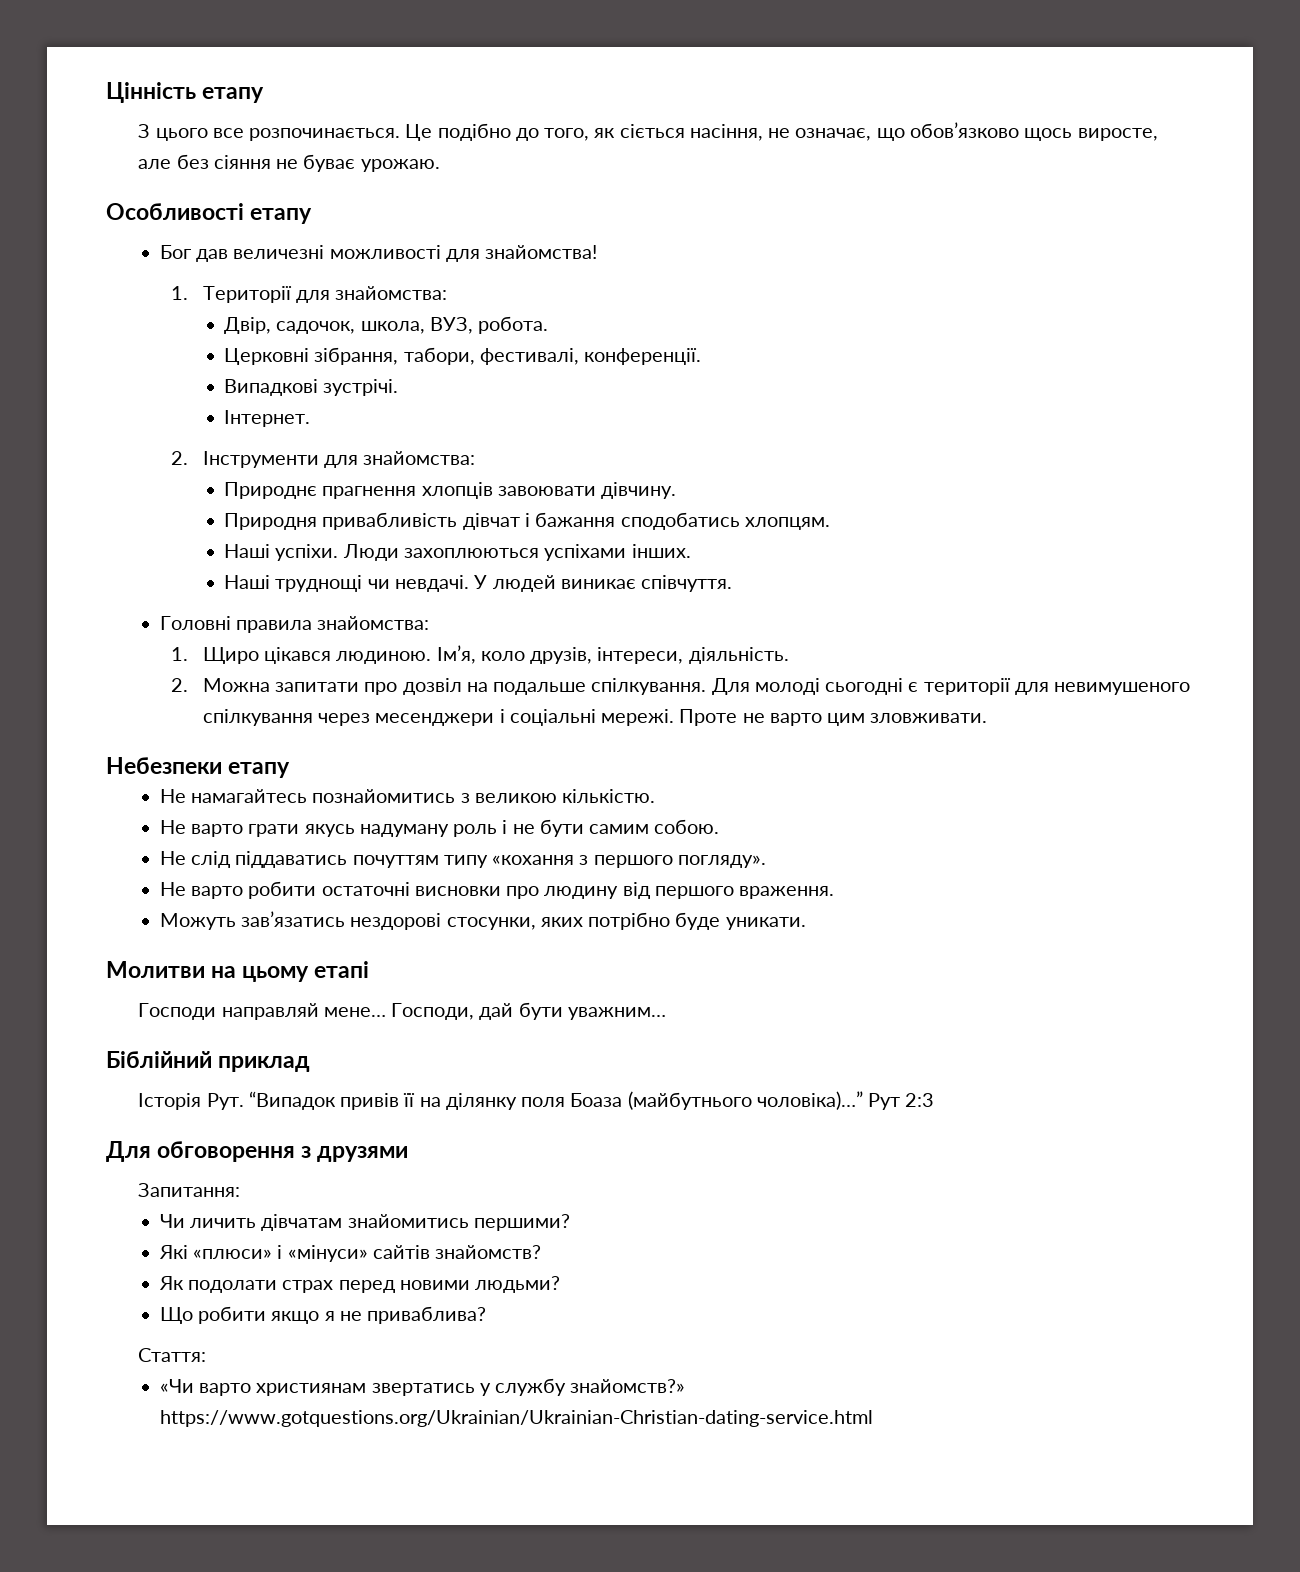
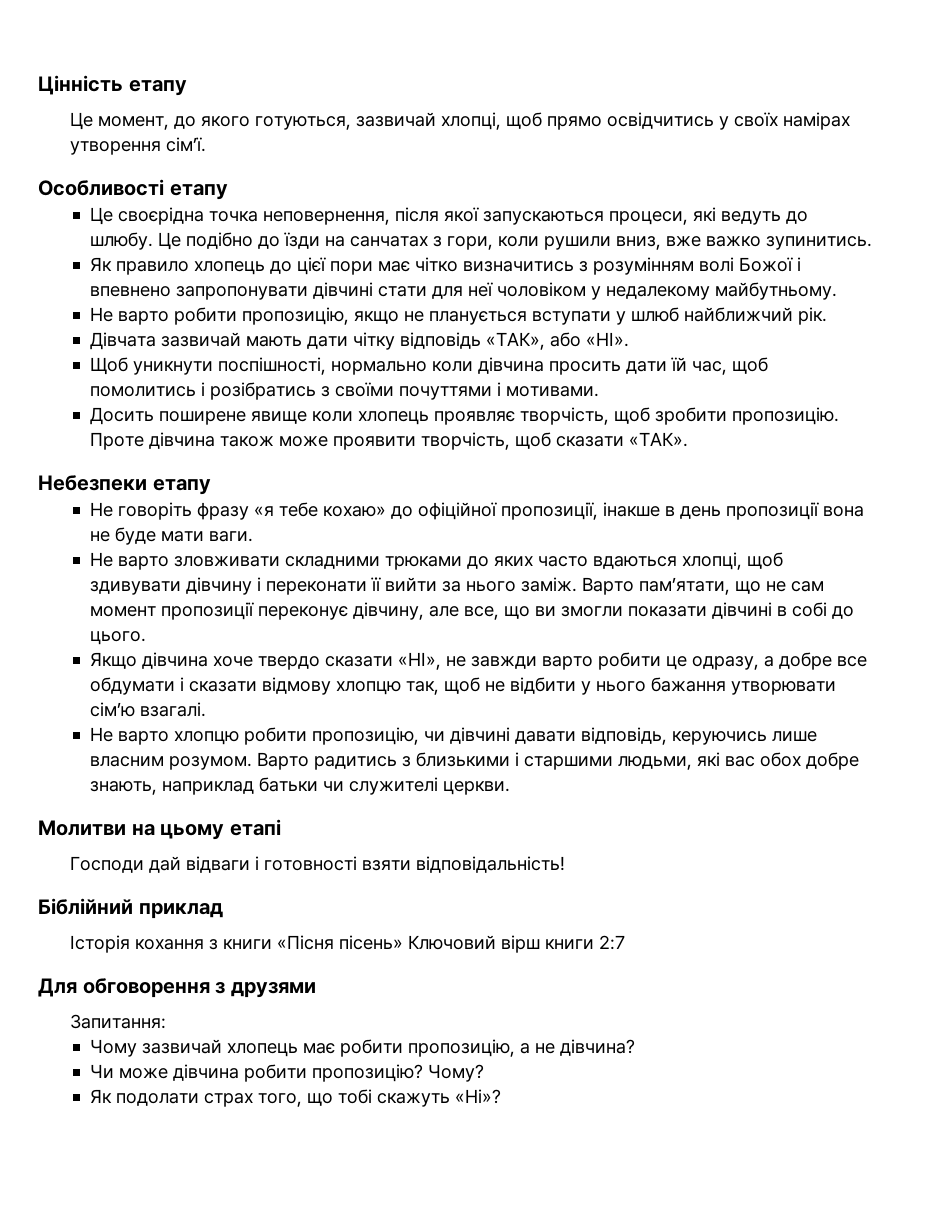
[138,122,1158,141] [138,154,440,172] [106,203,313,224] [159,245,598,262] [170,286,448,303] [224,316,549,334] [224,347,702,365] [224,379,399,396] [224,410,311,427] [170,451,476,468] [224,482,677,499] [224,512,830,530] [224,544,691,561] [224,575,733,592] [159,616,430,633] [170,645,789,664] [170,678,1191,695] [202,709,988,726] [106,757,291,778] [159,789,656,803] [159,819,720,837] [159,851,766,868] [159,881,835,899] [159,911,806,930] З цього все розпочинається. Це подібно до того, як сіється насіння, не означає, що обов’язково щось виросте, але без сіяння не буває урожаю. // Особливості етапу // Бог дав величезні можливості для знайомства! // 1. Території для знайомства: // Двір, садочок, школа, ВУЗ, робота. // Церковні зібрання, табори, фестивалі, конференції. // Випадкові зустрічі. // Інтернет. // 2. Інструменти для знайомства: // Природнє прагнення хлопців завоювати дівчину. // Природня привабливість дівчат і бажання сподобатись хлопцям. // Наші успіхи. Люди захоплюються успіхами інших. // Наші труднощі чи невдачі. У людей виникає співчуття. // Головні правила знайомства: // 1. Щиро цікався людиною. Ім’я, коло друзів, інтереси, діяльність. // 2. Можна запитати про дозвіл на подальше спілкування. Для молоді сьогодні є території для невимушеного спілкування через месенджери і соціальні мережі. Проте не варто цим зловживати. // Небезпеки етапу // Не намагайтесь познайомитись з великою кількістю. // Не варто грати якусь надуману роль і не бути самим собою. // Не слід піддаватись почуттям типу «кохання з першого погляду». // Не варто робити остаточні висновки про людину від першого враження. // Можуть зав’язатись нездорові стосунки, яких потрібно буде уникати. -> [69,112,850,130] [69,137,206,155] [38,179,228,200] [90,207,809,225] [90,232,873,250] [90,257,802,275] [90,282,838,300] [90,307,828,325] [90,332,630,350] [90,357,769,375] [90,382,600,400] [90,407,840,425] [90,432,689,450] [38,475,211,495] [90,502,865,520] [90,527,254,545] [90,552,784,570] [90,577,825,595] [90,602,855,620] [90,631,147,645] [90,652,868,670] [90,677,837,695] [90,702,207,717] [90,727,818,745] [90,752,860,770] [90,777,511,795] Це момент, до якого готуються, зазвичай хлопці, щоб прямо освідчитись у своїх намірах утворення сім’ї. // Особливості етапу // Це своєрідна точка неповернення, після якої запускаються процеси, які ведуть до шлюбу. Це подібно до їзди на санчатах з гори, коли рушили вниз, вже важко зупинитись. // Як правило хлопець до цієї пори має чітко визначитись з розумінням волі Божої і впевнено запропонувати дівчині стати для неї чоловіком у недалекому майбутньому. // Не варто робити пропозицію, якщо не планується вступати у шлюб найближчий рік. // Дівчата зазвичай мають дати чітку відповідь «ТАК», або «НІ». // Щоб уникнути поспішності, нормально коли дівчина просить дати їй час, щоб помолитись і розібратись з своїми почуттями і мотивами. // Досить поширене явище коли хлопець проявляє творчість, щоб зробити пропозицію. Проте дівчина також може проявити творчість, щоб сказати «ТАК». // Небезпеки етапу // Не говоріть фразу «я тебе кохаю» до офіційної пропозиції, інакше в день пропозиції вона не буде мати ваги. // Не варто зловживати складними трюками до яких часто вдаються хлопці, щоб здивувати дівчину і переконати її вийти за нього заміж. Варто пам’ятати, що не сам момент пропозиції переконує дівчину, але все, що ви змогли показати дівчині в собі до цього. // Якщо дівчина хоче твердо сказати «НІ», не завжди варто робити це одразу, а добре все обдумати і сказати відмову хлопцю так, щоб не відбити у нього бажання утворювати сім’ю взагалі. // Не варто хлопцю робити пропозицію, чи дівчині давати відповідь, керуючись лише власним розумом. Варто радитись з близькими і старшими людьми, які вас обох добре знають, наприклад батьки чи служителі церкви.
[221,1002,666,1020] [106,1051,311,1072] [138,1091,935,1110] направляй мене… Господи, дай бути уважним… // Біблійний приклад // Історія Рут. “Випадок привів її на ділянку поля Боаза (майбутнього чоловіка)…” Рут 2:3 -> [148,856,565,873] [38,898,223,919] [69,935,625,953] дай відваги і готовності взяти відповідальність! // Біблійний приклад // Історія кохання з книги «Пісня пісень» Ключовий вірш книги 2:7
[159,1214,570,1231] [158,1245,542,1262] [158,1276,561,1293] [159,1306,487,1324] [138,1348,207,1362] [159,1378,686,1396] [159,1410,873,1427] Чи личить дівчатам знайомитись першими? // Які «плюси» і «мінуси» сайтів знайомств? // Як подолати страх перед новими людьми? // Що робити якщо я не приваблива? // Стаття: // «Чи варто християнам звертатись у службу знайомств?» https://www.gotquestions.org/Ukrainian/Ukrainian-Christian-dating-service.html -> [90,1039,636,1057] [90,1064,485,1082] [90,1089,502,1107] Чому зазвичай хлопець має робити пропозицію, а не дівчина? // Чи може дівчина робити пропозицію? Чому? // Як подолати страх того, що тобі скажуть «Ні»?

